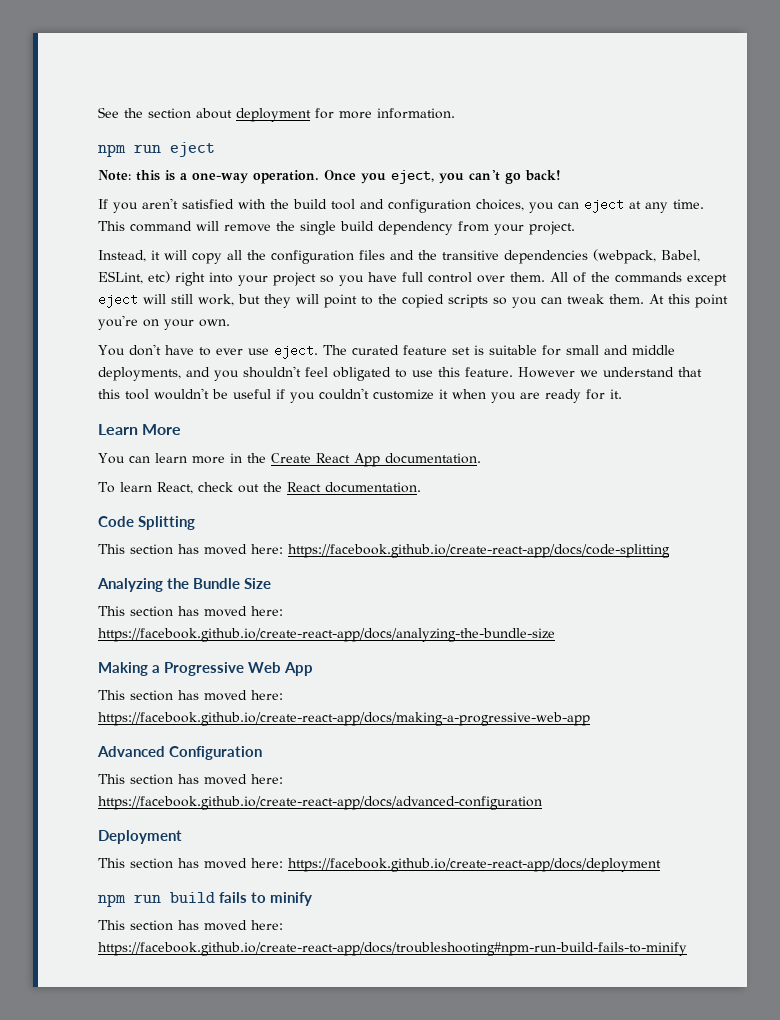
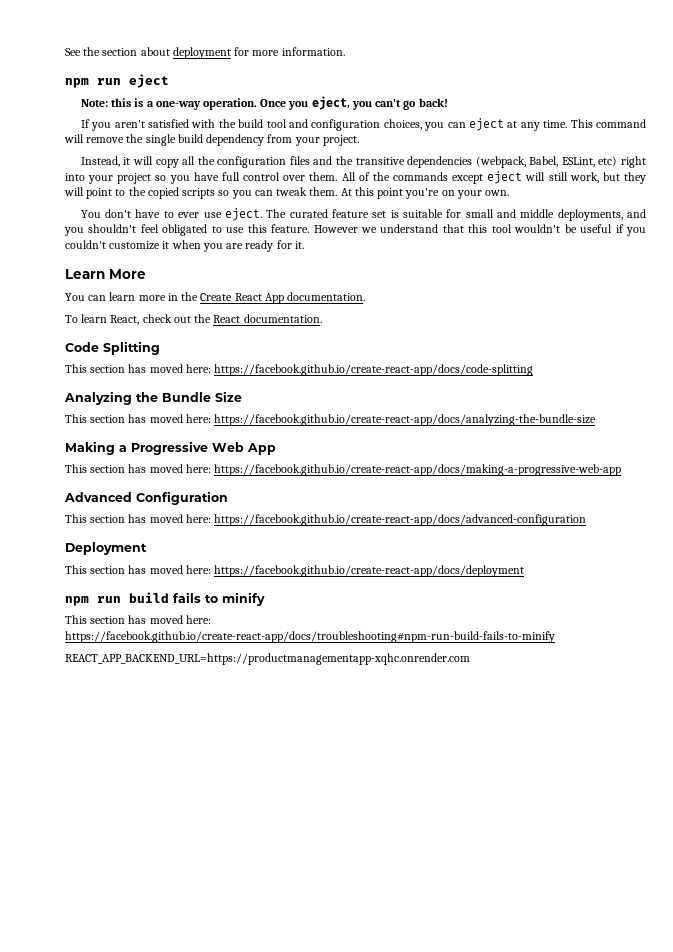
(687, 949) none -> [65,653,470,665] // REACT_APP_BACKEND_URL=https://productmanagementapp-xqhc.onrender.com

